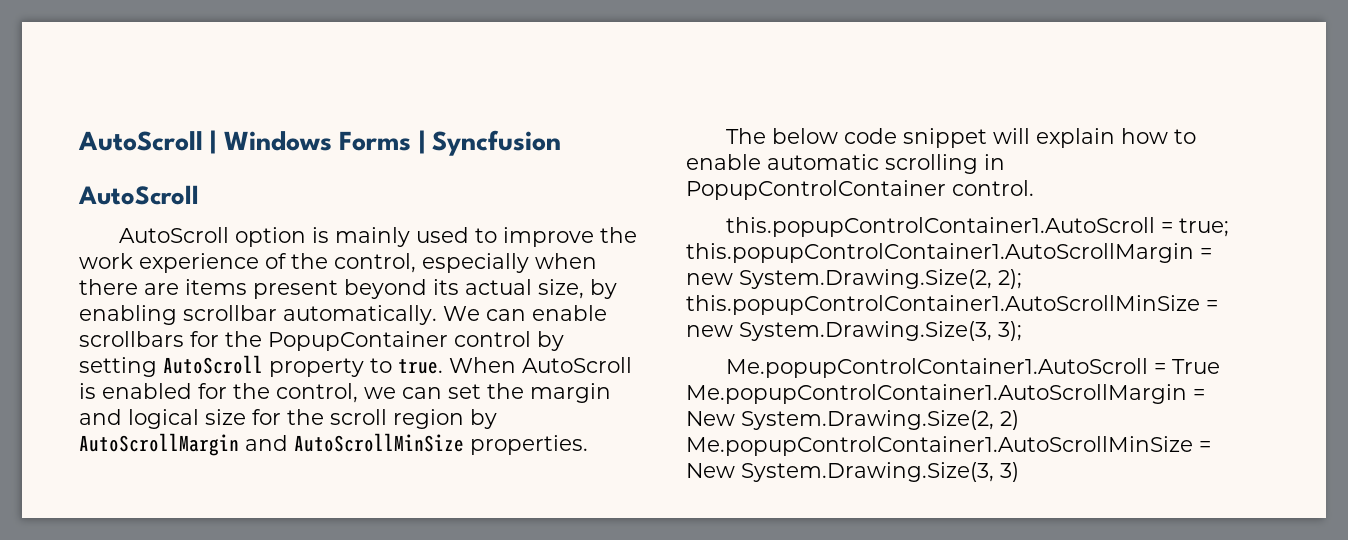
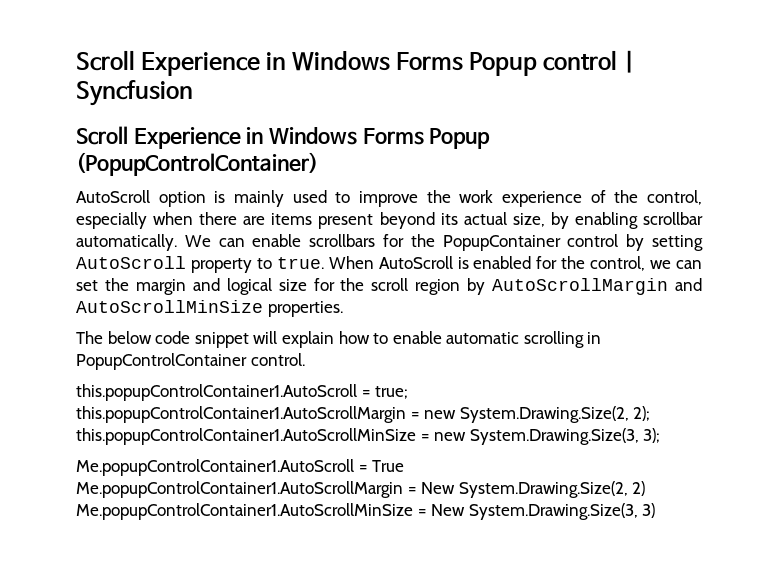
[78,130,562,156] [78,185,199,205] AutoScroll | Windows Forms | Syncfusion // AutoScroll -> [76,50,634,76] [76,80,193,106] [76,126,491,149] [76,152,318,176] Scroll Experience in Windows Forms Popup control | Syncfusion // Scroll Experience in Windows Forms Popup (PopupControlContainer)

